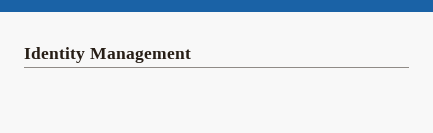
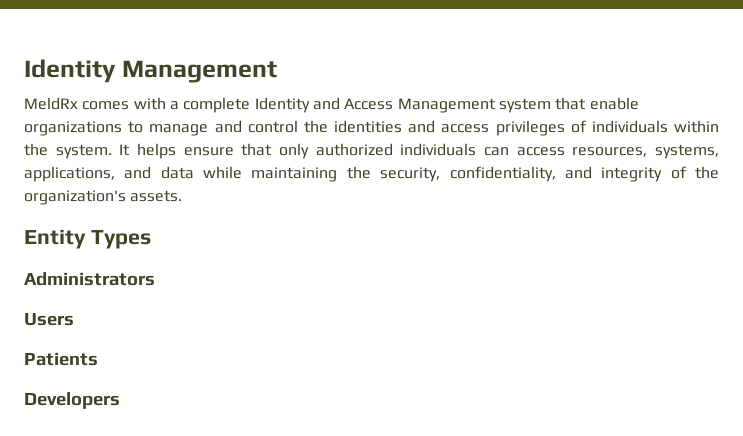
(191, 55) none -> [24,97,639,113] [24,120,719,136] [24,143,719,159] [24,166,720,182] [24,190,183,205] [24,229,151,249] [24,272,155,286] [24,313,74,326] [24,352,98,366] [24,392,120,409] // MeldRx comes with a complete Identity and Access Management system that enable organizations to manage and control the identities and access privileges of individuals within the system. It helps ensure that only authorized individuals can access resources, systems, applications, and data while maintaining the security, confidentiality, and integrity of the organization's assets. // Entity Types // Administrators // Users // Patients // Developers

